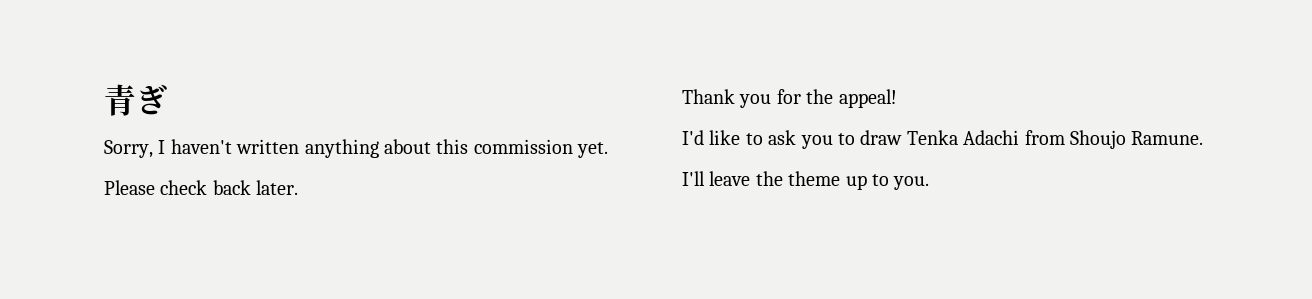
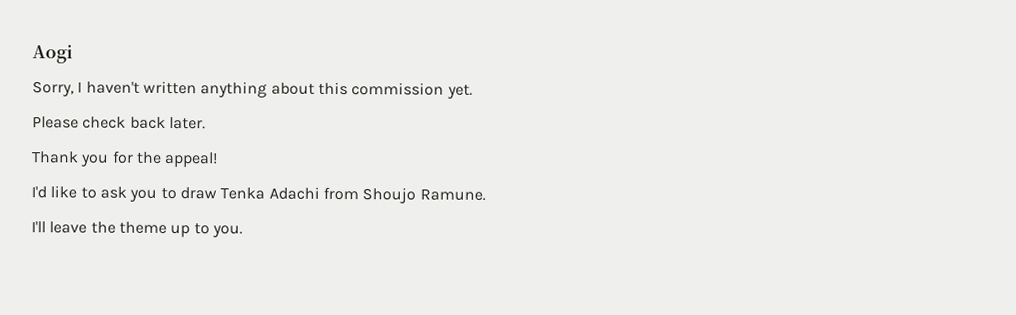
[104,84,168,116] 青ぎ -> [32,44,73,64] Aogi

